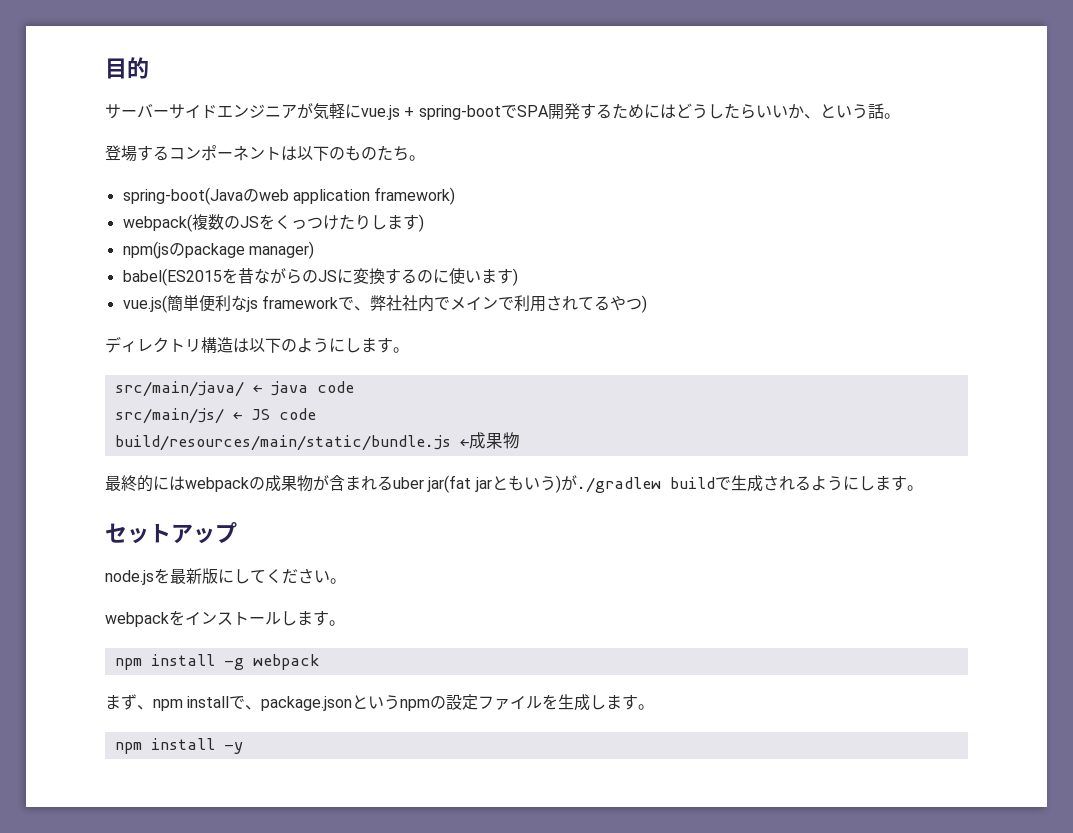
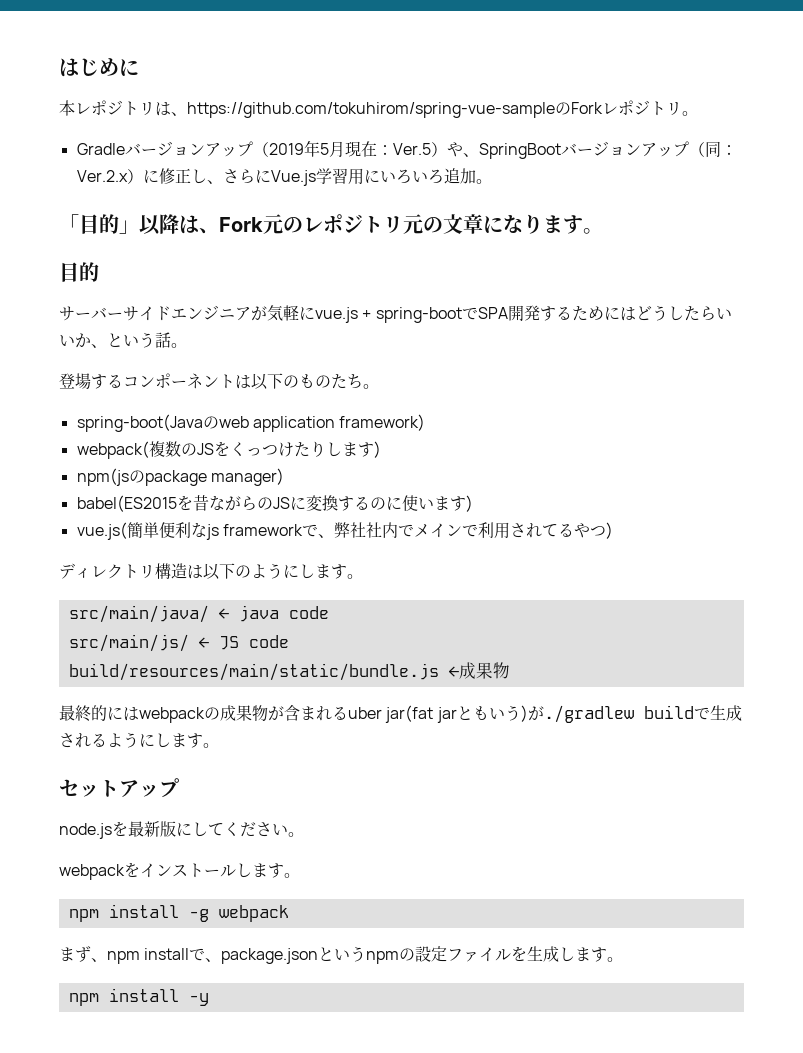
(105, 68) none -> [59,58,139,77] [59,100,698,118] [76,140,737,159] [76,168,492,186] [59,214,603,235] はじめに // 本レポジトリは、https://github.com/tokuhirom/spring-vue-sampleのForkレポジトリ。 // Gradleバージョンアップ（2019年5月現在：Ver.5）や、SpringBootバージョンアップ（同：Ver.2.x）に修正し、さらにVue.js学習用にいろいろ追加。 // 「目的」以降は、Fork元のレポジトリ元の文章になります。 //

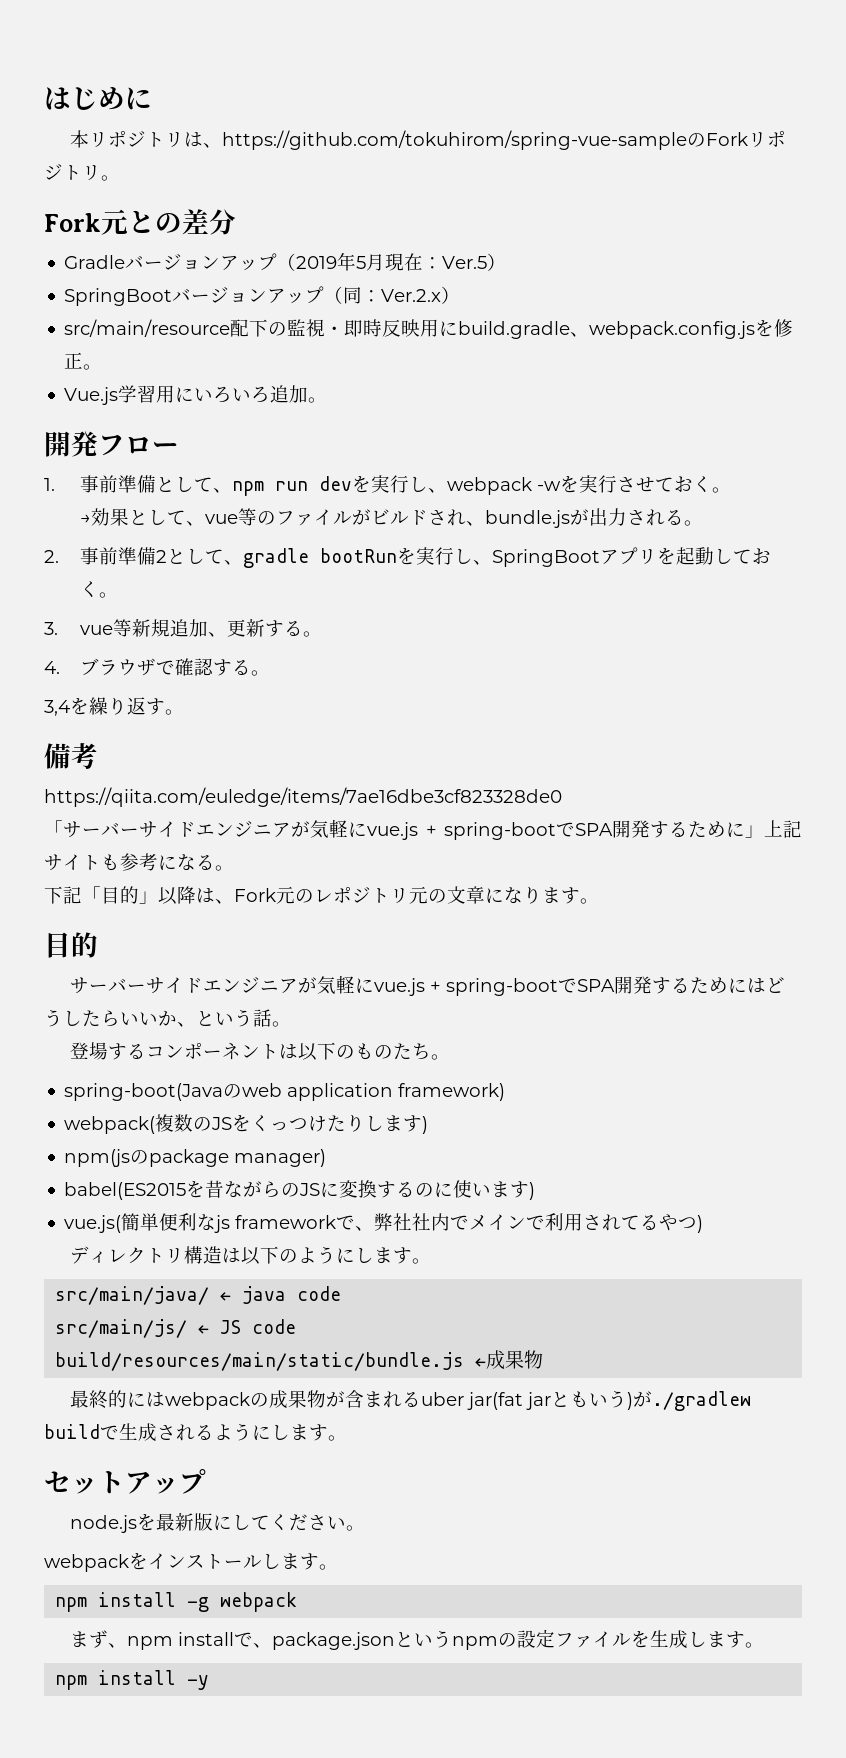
[75,103,91,114] レ -> [88,132,108,147] リ
[602,103,618,114] レ -> [747,132,767,147] リ
(698, 113) none -> [44,209,236,235] // Fork元との差分
[446,142,479,157] や、 -> (507, 262) //
[142,168,271,184] に修正し、さらに -> [64,319,794,339] [64,352,103,370] // src/main/resource配下の監視・即時反映用にbuild.gradle、webpack.config.jsを修正。 //
(492, 181) none -> [44,431,179,457] [44,475,731,496] [79,508,703,528] [44,547,771,568] [79,581,118,598] [44,619,322,637] [44,658,270,676] [44,697,184,716] [44,743,98,769] [44,787,562,807] [44,819,802,840] [44,853,234,871] [44,886,82,904] 開発フロー // 1.事前準備として、npm run devを実行し、webpack -wを実行させておく。 // →効果として、vue等のファイルがビルドされ、bundle.jsが出力される。 // 2.事前準備2として、gradle bootRunを実行し、SpringBootアプリを起動しておく。 // 3. vue等新規追加、更新する。 // 4.ブラウザで確認する。 // 3,4を繰り返す。 // 備考 // https://qiita.com/euledge/items/7ae16dbe3cf823328de0 // 「サーバーサイドエンジニアが気軽にvue.js + spring-bootでSPA開発するために」上記サイトも参考になる。 // 下記

